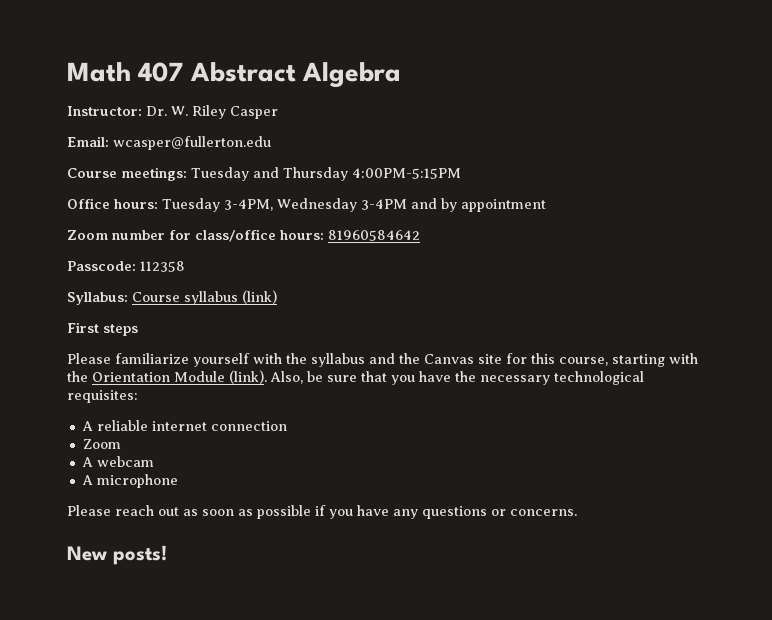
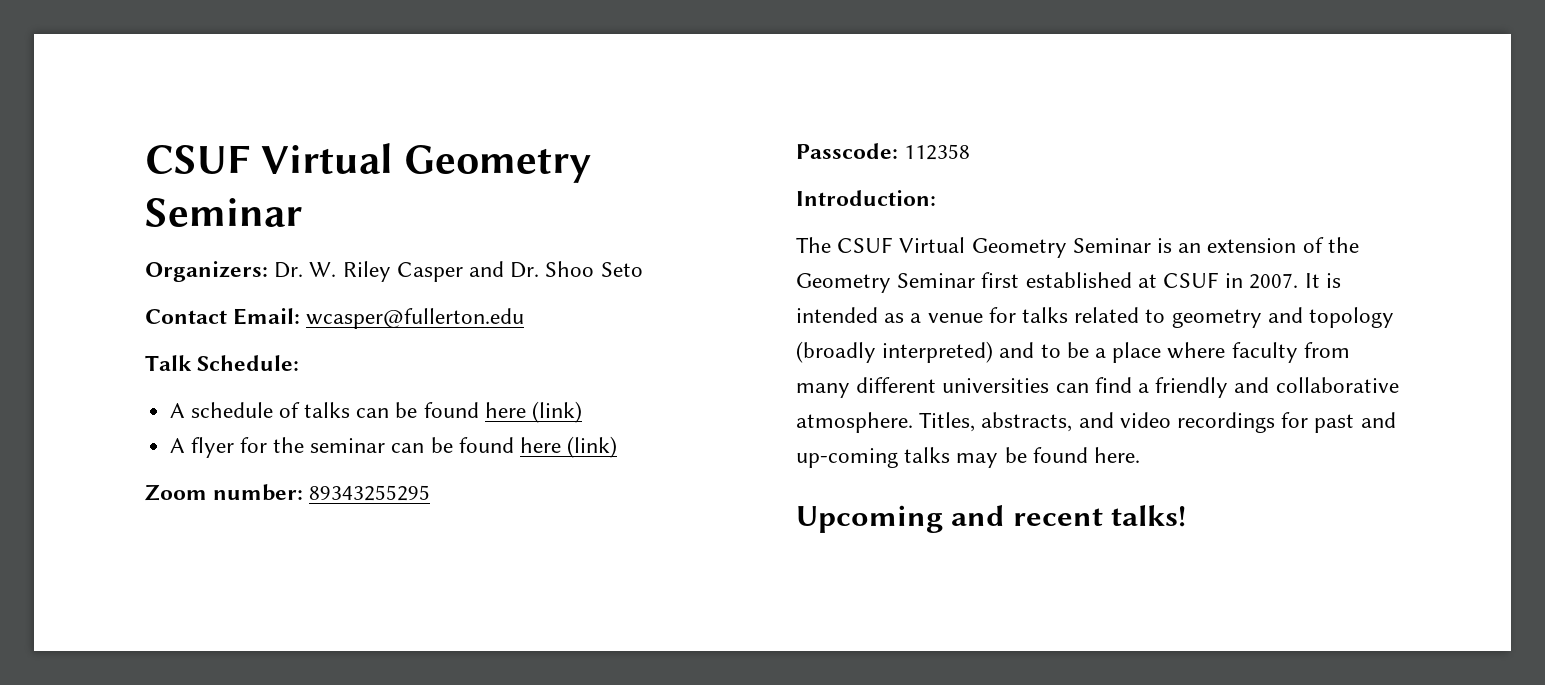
[67,62,402,88] [67,106,142,116] Math 407 Abstract Algebra // Instructor: -> [145,143,592,183] [145,198,302,227] [145,261,268,282] CSUF Virtual Geometry Seminar // Organizers:
[67,136,271,150] [67,167,461,181] [67,198,546,212] [67,229,420,242] [67,261,185,272] [67,290,277,305] [67,322,138,336] [67,353,698,367] [67,370,644,385] [67,390,138,403] [81,420,287,431] [82,439,121,449] [81,456,154,467] [81,474,178,488] [67,505,577,519] [67,545,167,565] // Email: wcasper@fullerton.edu // Course meetings: Tuesday and Thursday 4:00PM-5:15PM // Office hours: Tuesday 3-4PM, Wednesday 3-4PM and by appointment // Zoom number for class/office hours: 81960584642 // Passcode: 112358 // Syllabus: Course syllabus (link) // First steps // Please familiarize yourself with the syllabus and the Canvas site for this course, starting with the Orientation Module (link). Also, be sure that you have the necessary technological requisites: // A reliable internet connection // Zoom // A webcam // A microphone // Please reach out as soon as possible if you have any questions or concerns. // New posts! -> [469,261,643,278] [145,308,525,329] [145,355,300,371] [170,401,582,423] [170,436,618,458] [145,484,431,501] [796,143,971,160] [796,190,936,206] [796,237,1359,258] [796,272,1341,293] [796,307,1395,328] [796,341,1350,363] [796,377,1399,398] [796,412,1396,433] [796,447,1141,468] [796,505,1187,533] and Dr. Shoo Seto // Contact Email: wcasper@fullerton.edu // Talk Schedule: // A schedule of talks can be found here (link) // A flyer for the seminar can be found here (link) // Zoom number: 89343255295 // Passcode: 112358 // Introduction: // The CSUF Virtual Geometry Seminar is an extension of the Geometry Seminar first established at CSUF in 2007. It is intended as a venue for talks related to geometry and topology (broadly interpreted) and to be a place where faculty from many different universities can find a friendly and collaborative atmosphere. Titles, abstracts, and video recordings for past and up-coming talks may be found here. // Upcoming and recent talks!

